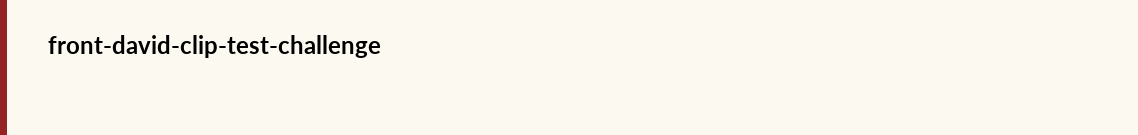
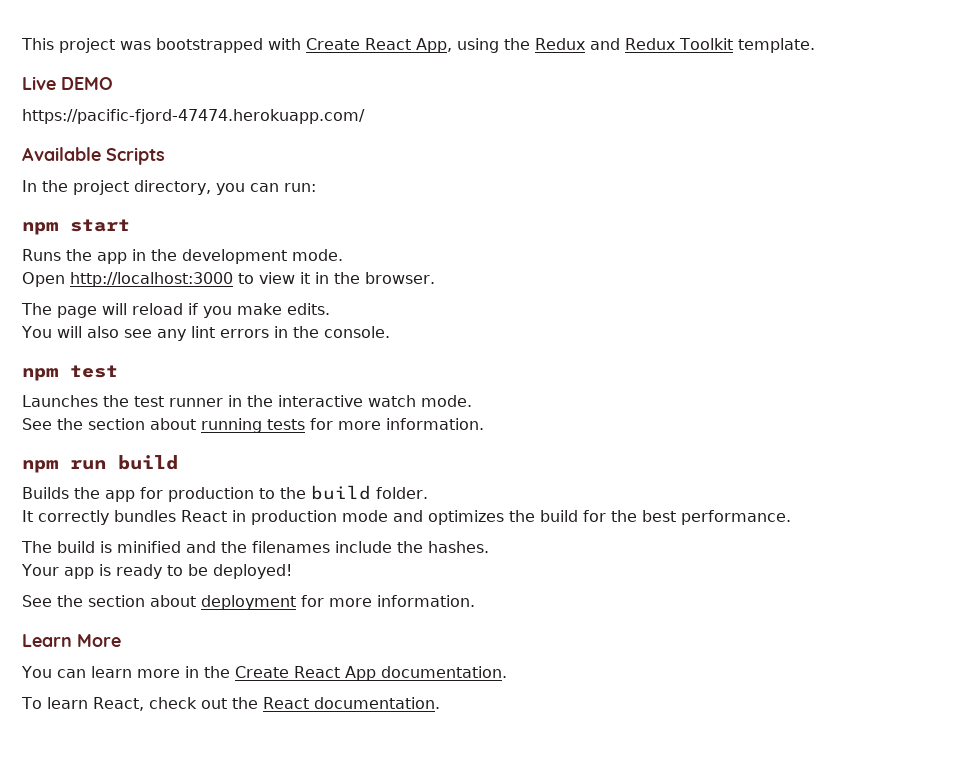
[48,35,381,58] front-david-clip-test-challenge -> [21,38,815,53] [22,76,113,90] [22,109,365,124] [22,147,165,165] [22,180,316,195] [22,219,130,235] [22,249,343,264] [22,272,435,287] [21,303,330,318] [21,326,390,341] [22,365,118,381] [22,395,472,407] [22,418,484,433] [22,455,178,473] [22,485,428,502] [22,510,791,525] [21,541,489,553] [21,564,292,579] [22,595,475,610] [22,634,121,647] [21,666,507,681] [21,697,440,711] This project was bootstrapped with Create React App, using the Redux and Redux Toolkit template. // Live DEMO // https://pacific-fjord-47474.herokuapp.com/ // Available Scripts // In the project directory, you can run: // npm start // Runs the app in the development mode. // Open http://localhost:3000 to view it in the browser. // The page will reload if you make edits. // You will also see any lint errors in the console. // npm test // Launches the test runner in the interactive watch mode. // See the section about running tests for more information. // npm run build // Builds the app for production to the build folder. // It correctly bundles React in production mode and optimizes the build for the best performance. // The build is minified and the filenames include the hashes. // Your app is ready to be deployed! // See the section about deployment for more information. // Learn More // You can learn more in the Create React App documentation. // To learn React, check out the React documentation.

